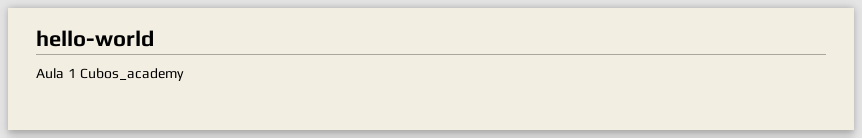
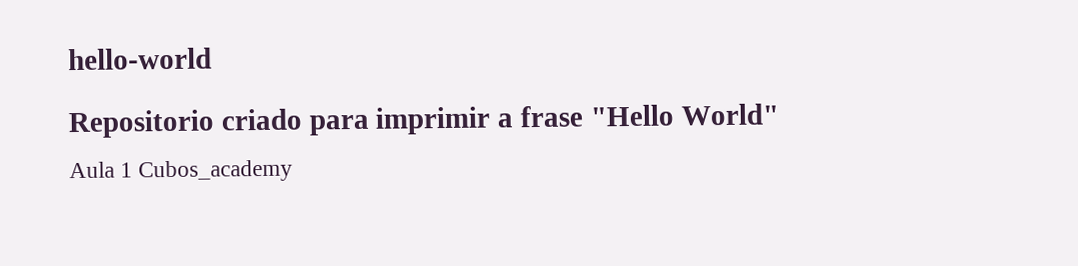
(154, 38) none -> [68,103,779,139] // Repositorio criado para imprimir a frase "Hello World"

